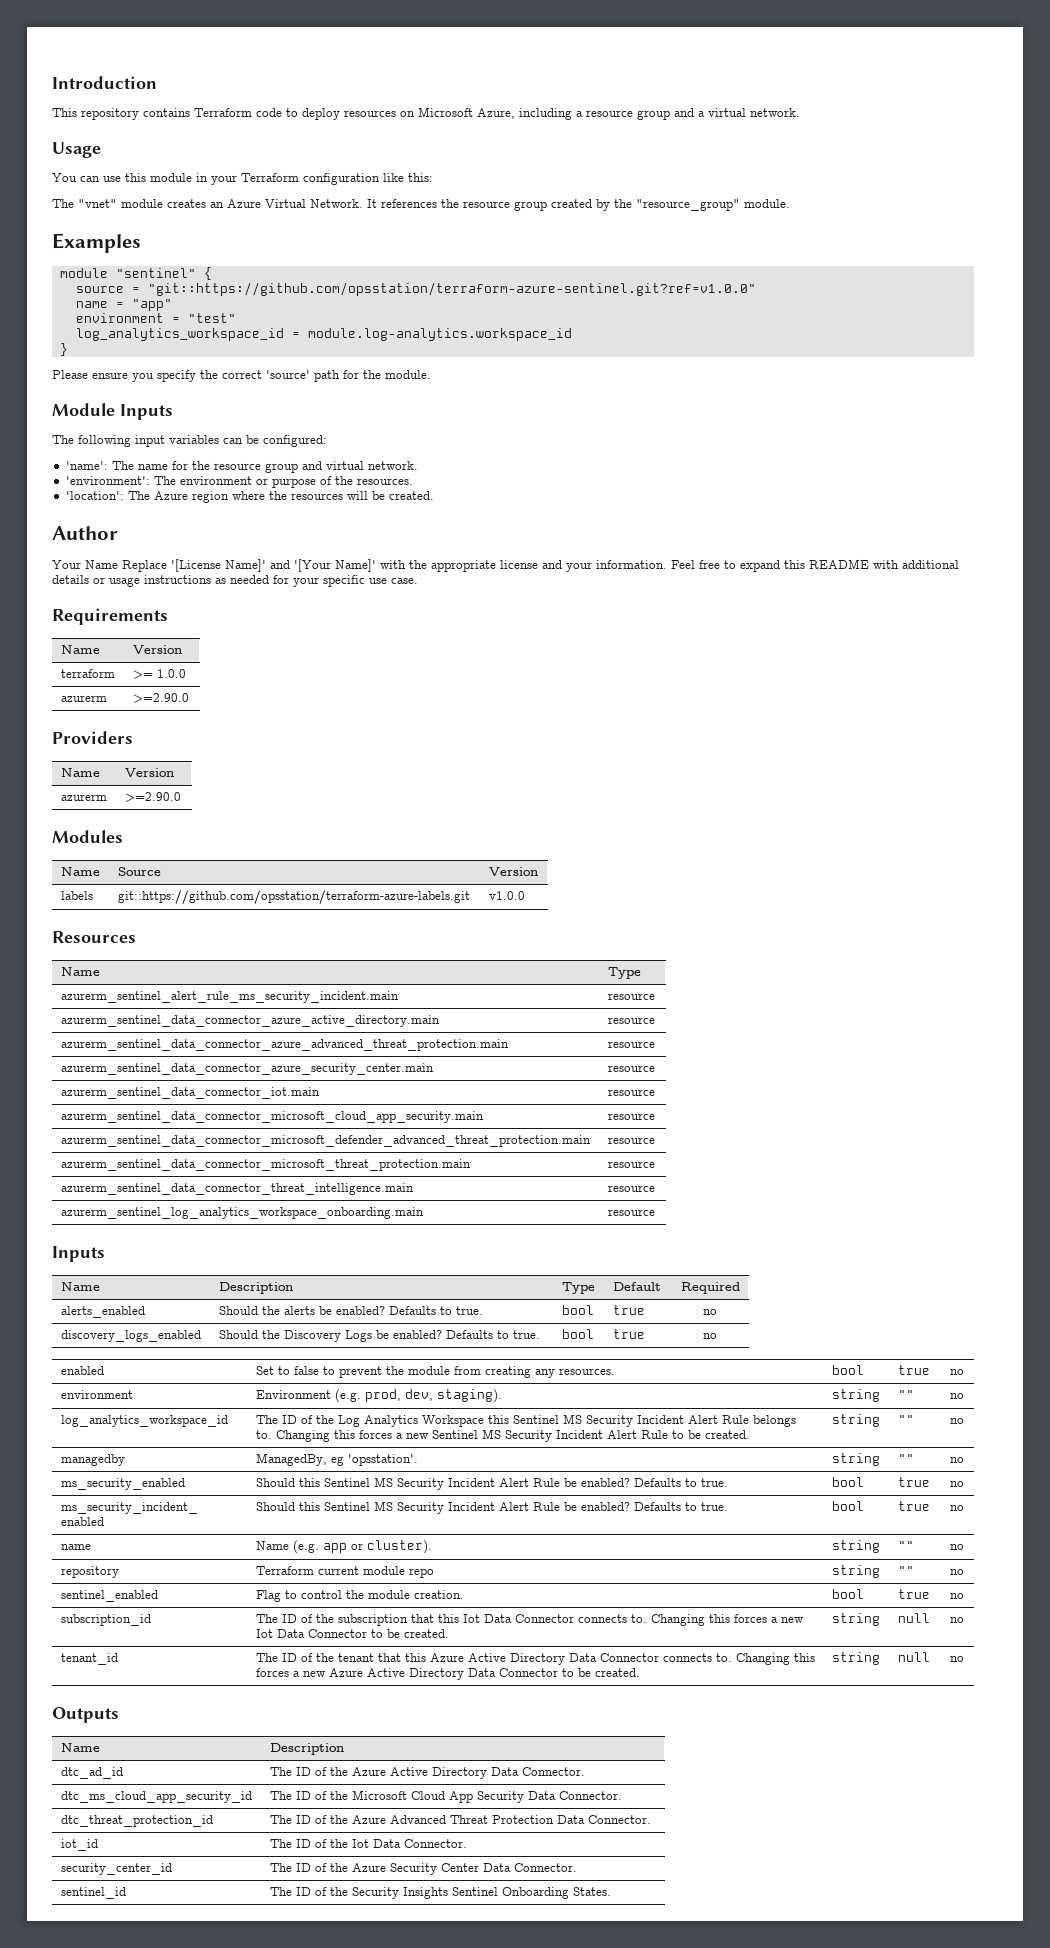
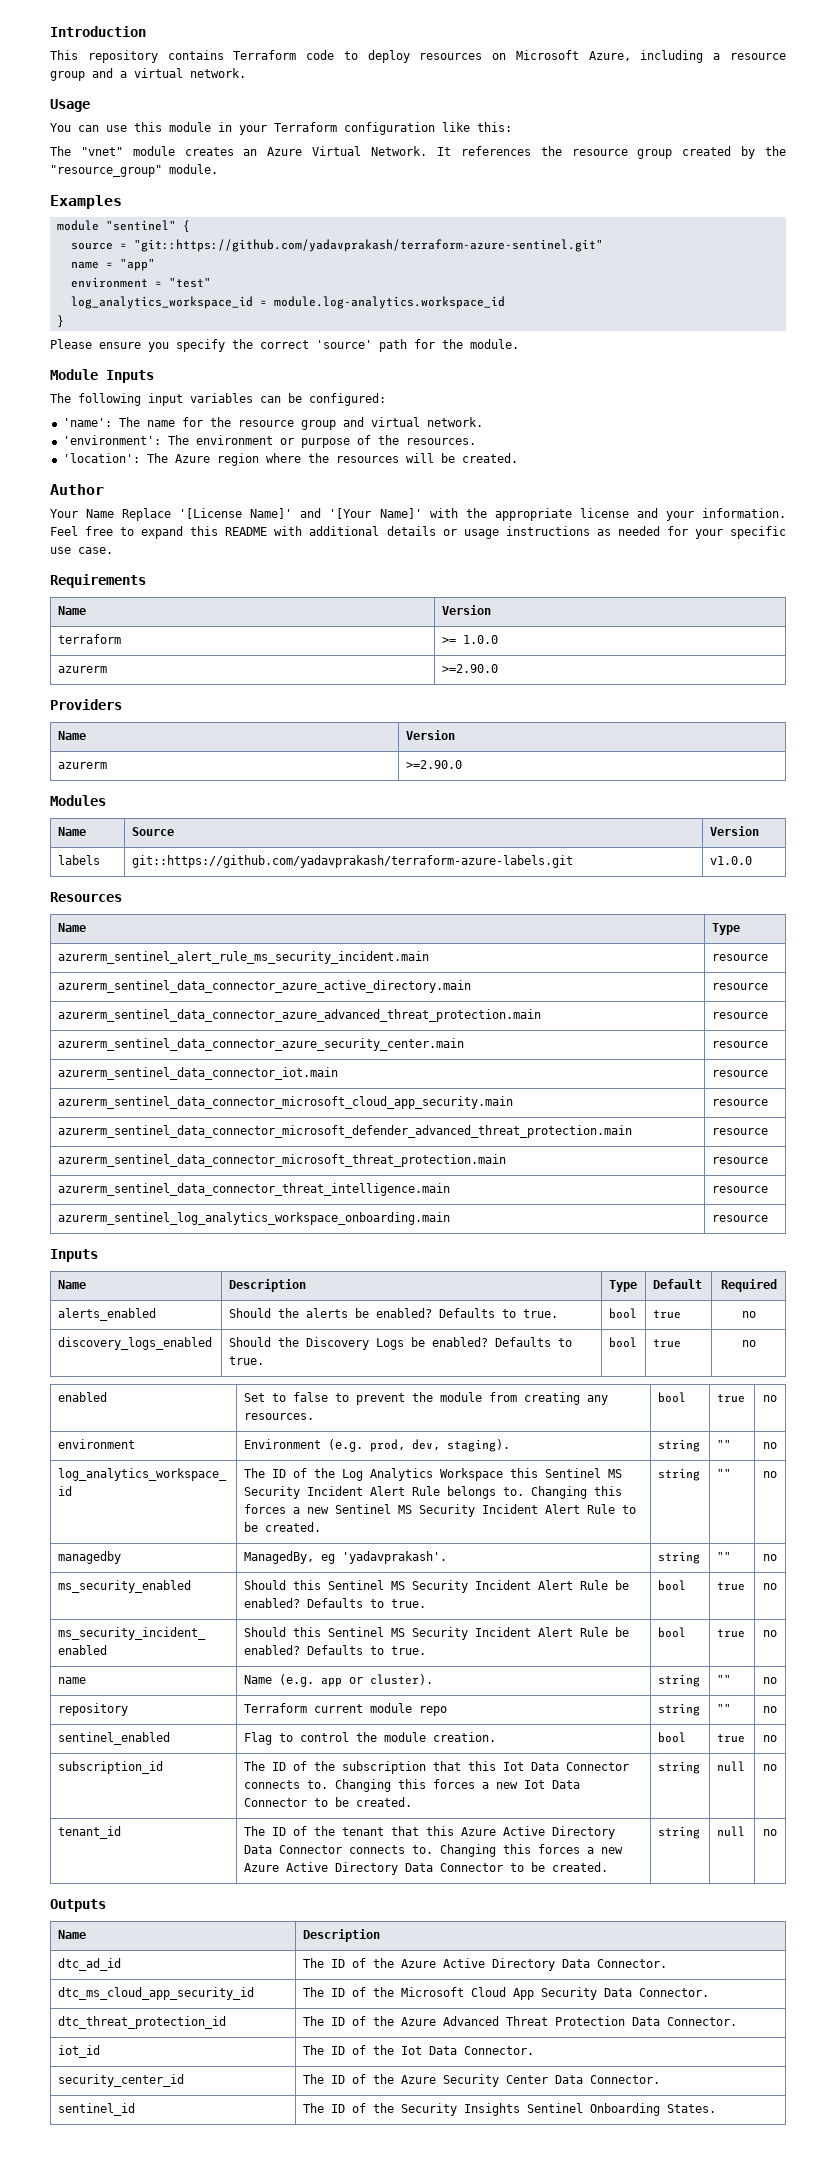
[147,282,756,296] "git::https://github.com/opsstation/terraform-azure-sentinel.git?ref=v1.0.0" -> [133,239,603,252] "git::https://github.com/yadavprakash/terraform-azure-sentinel.git"
[117,890,470,904] git::https://github.com/opsstation/terraform-azure-labels.git -> [131,855,573,868] git::https://github.com/yadavprakash/terraform-azure-labels.git
[347,1454,418,1466] 'opsstation'. -> [341,1551,447,1564] 'yadavprakash'.

